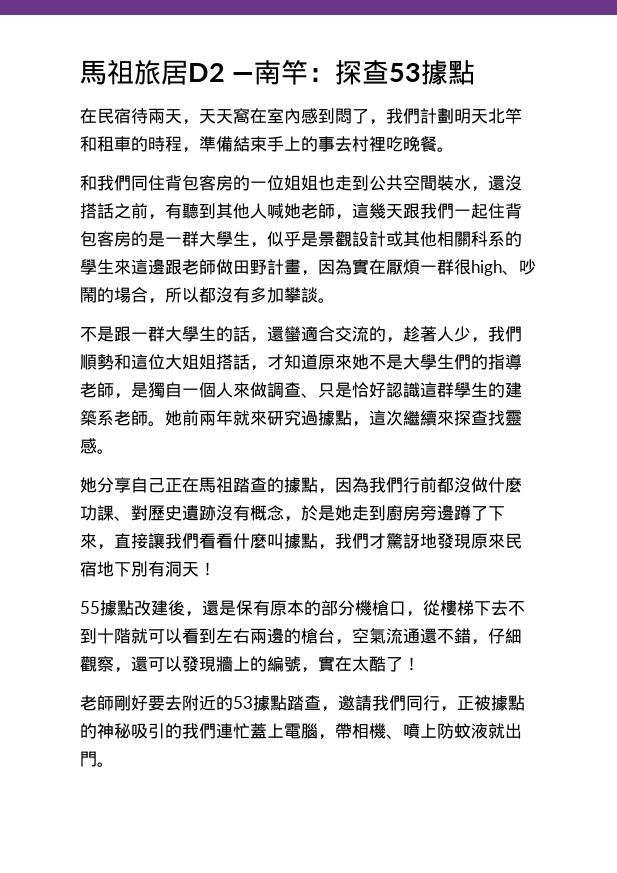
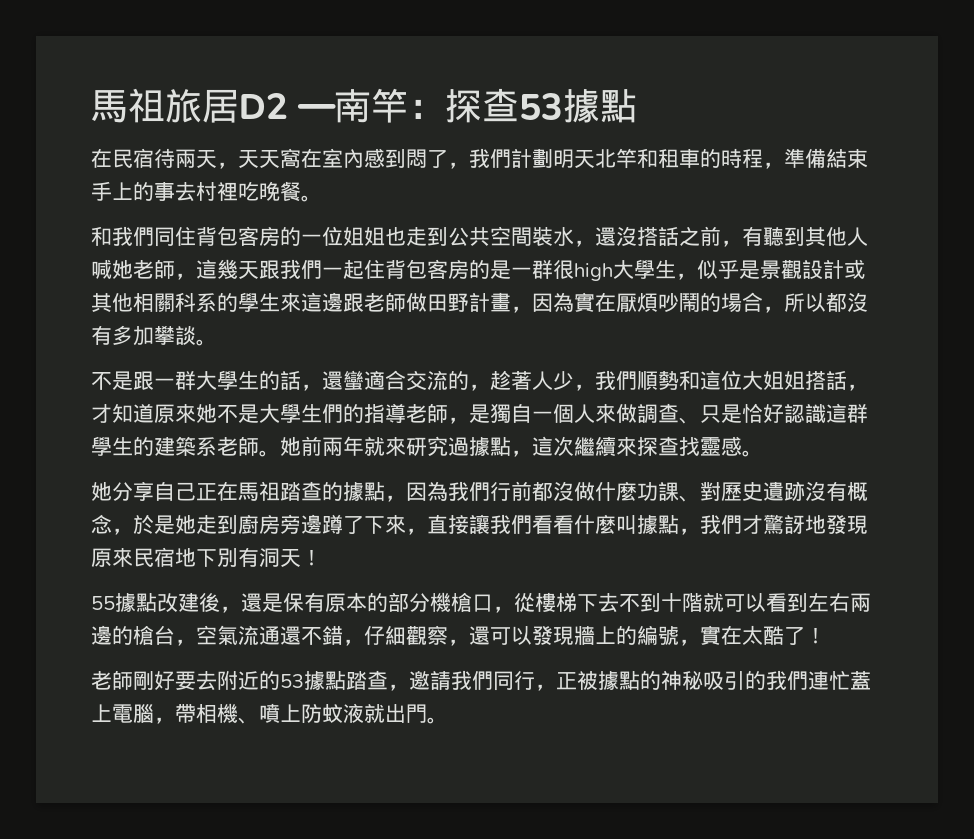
(199, 239) none -> [553,260,613,281] 很high
[420,259,519,276] 一群很high、 -> (658, 302) none

